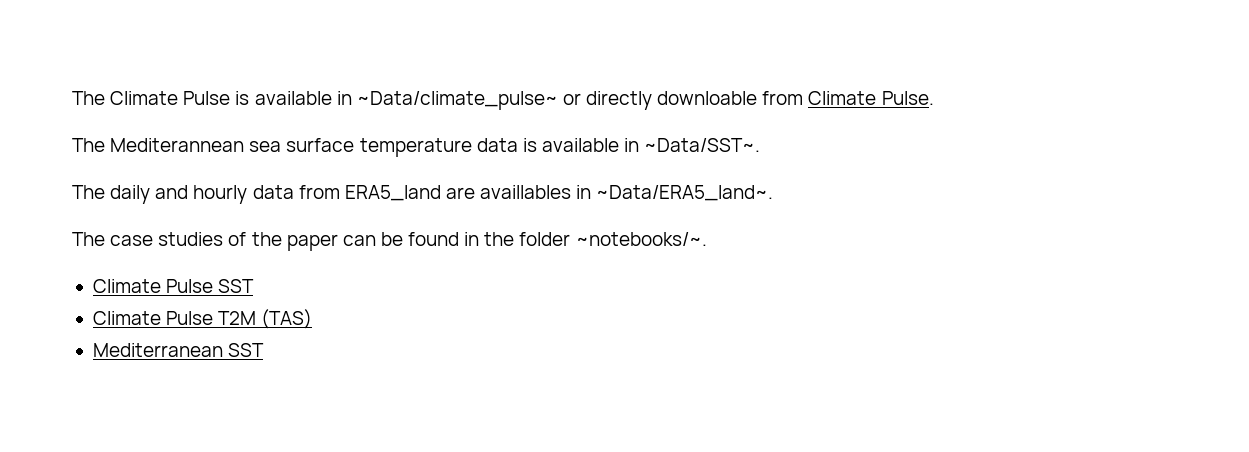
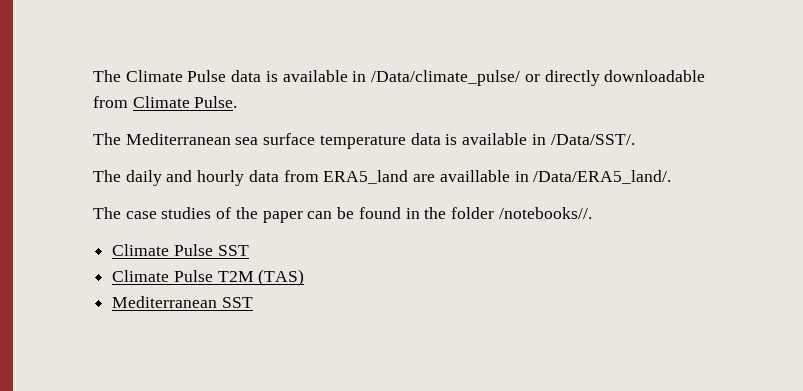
[235,91,558,110] is available in ~Data/climate_pulse~ -> [231,70,521,86] data is available in /Data/climate_pulse/
[657,91,758,105] downloable -> [604,70,706,82] downloadable
[110,138,245,152] Mediterannean -> [125,133,231,145] Mediterranean
[644,138,761,152] ~Data/SST~. -> [550,134,635,145] /Data/SST/.
[480,185,774,201] availlables in ~Data/ERA5_land~. -> [439,170,672,184] availlable in /Data/ERA5_land/.
[575,232,707,246] ~notebooks/~. -> [498,207,592,219] /notebooks//.

